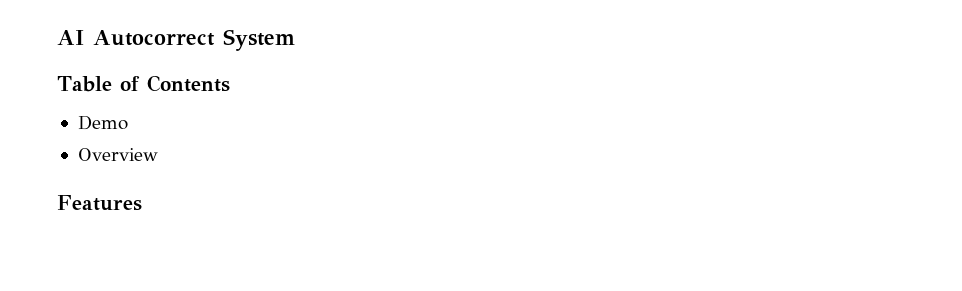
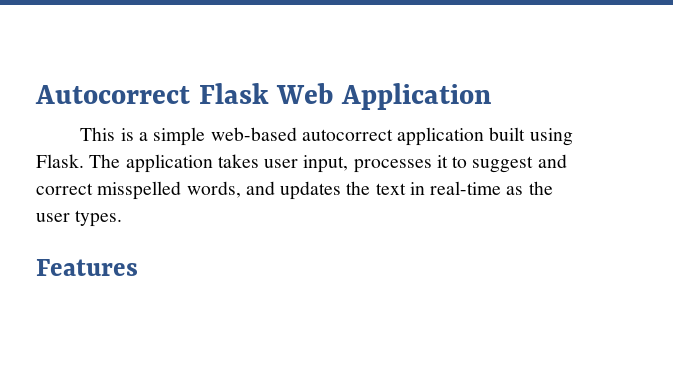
[57,29,295,51] [57,75,230,92] [77,115,128,130] [77,148,158,161] AI Autocorrect System // Table of Contents // Demo // Overview -> [35,83,491,110] [80,127,573,146] [36,154,567,173] [36,181,553,200] [36,210,123,227] Autocorrect Flask Web Application // This is a simple web-based autocorrect application built using Flask. The application takes user input, processes it to suggest and correct misspelled words, and updates the text in real-time as the user types.

